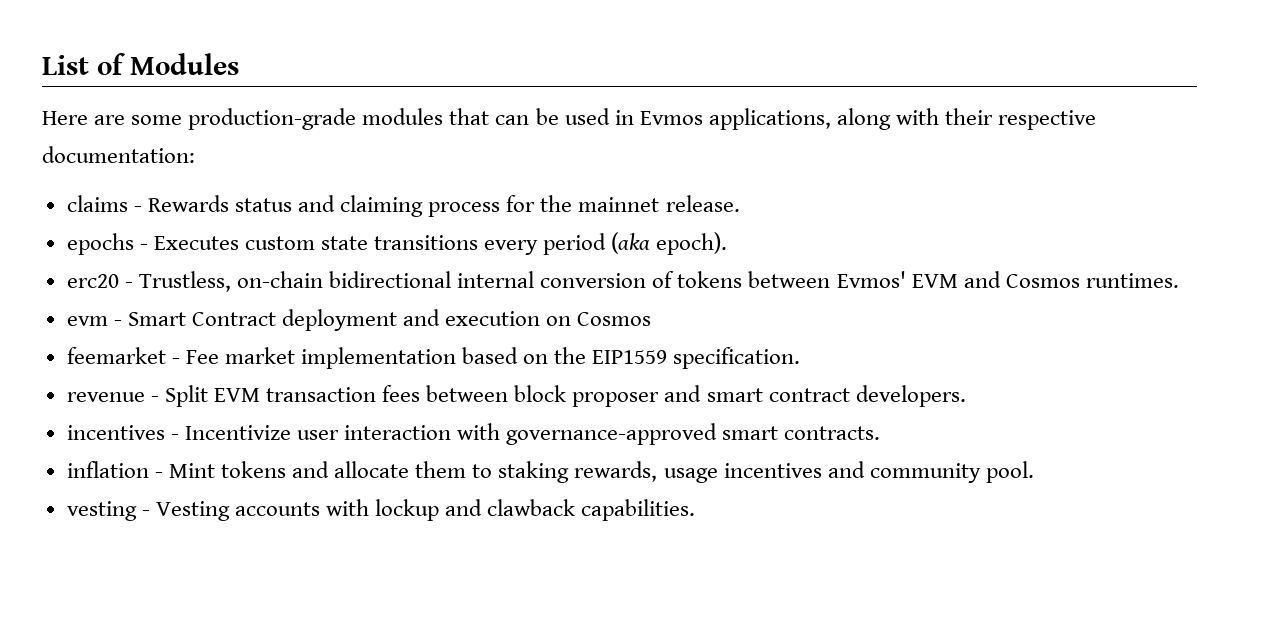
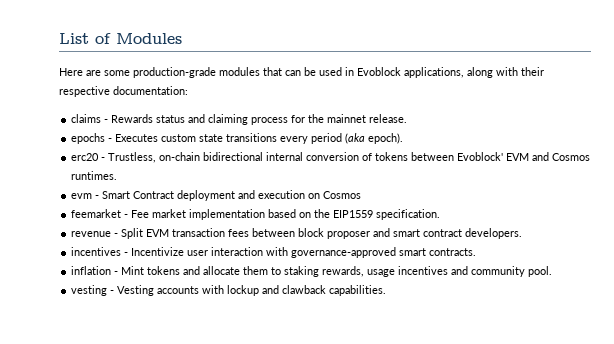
[639,111,703,125] Evmos -> [357,67,401,76] Evoblock
[836,271,906,288] Evmos' -> [457,152,504,161] Evoblock'

